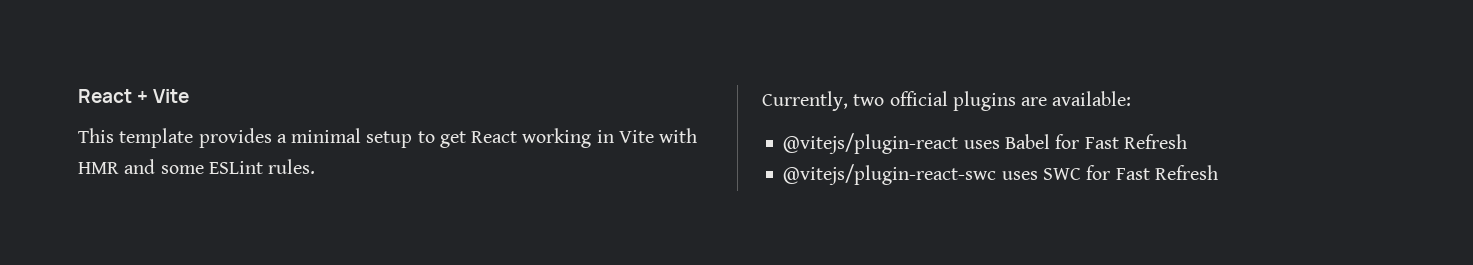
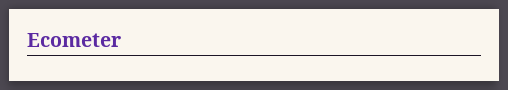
[78,89,190,103] [78,128,698,148] [78,159,316,174] [762,91,1132,111] [783,133,1187,154] [783,164,1218,185] React + Vite // This template provides a minimal setup to get React working in Vite with HMR and some ESLint rules. // Currently, two official plugins are available: // @vitejs/plugin-react uses Babel for Fast Refresh // @vitejs/plugin-react-swc uses SWC for Fast Refresh -> [27,33,121,47] Ecometer

